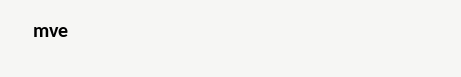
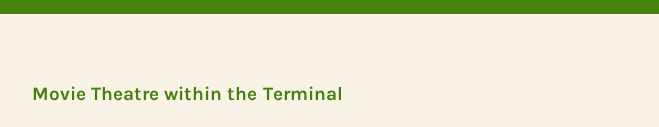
[33,27,68,37] mve -> [32,86,343,101] Movie Theatre within the Terminal

